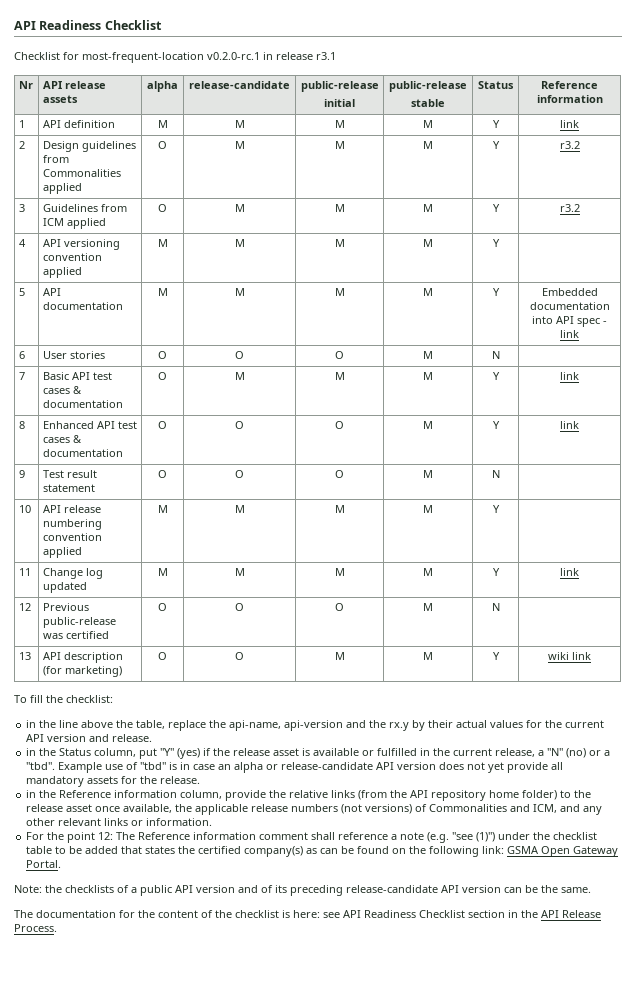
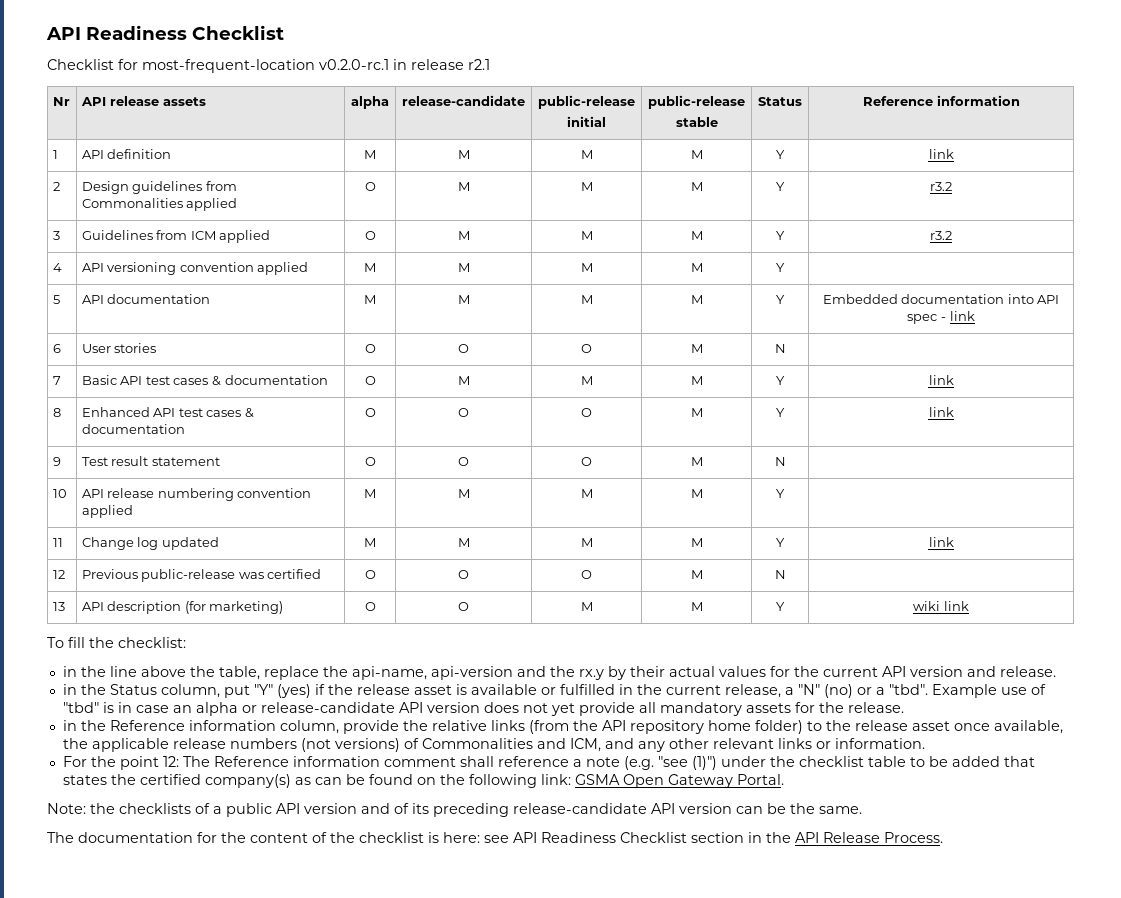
[316,52,336,60] r3.1 -> [468,59,490,70] r2.1

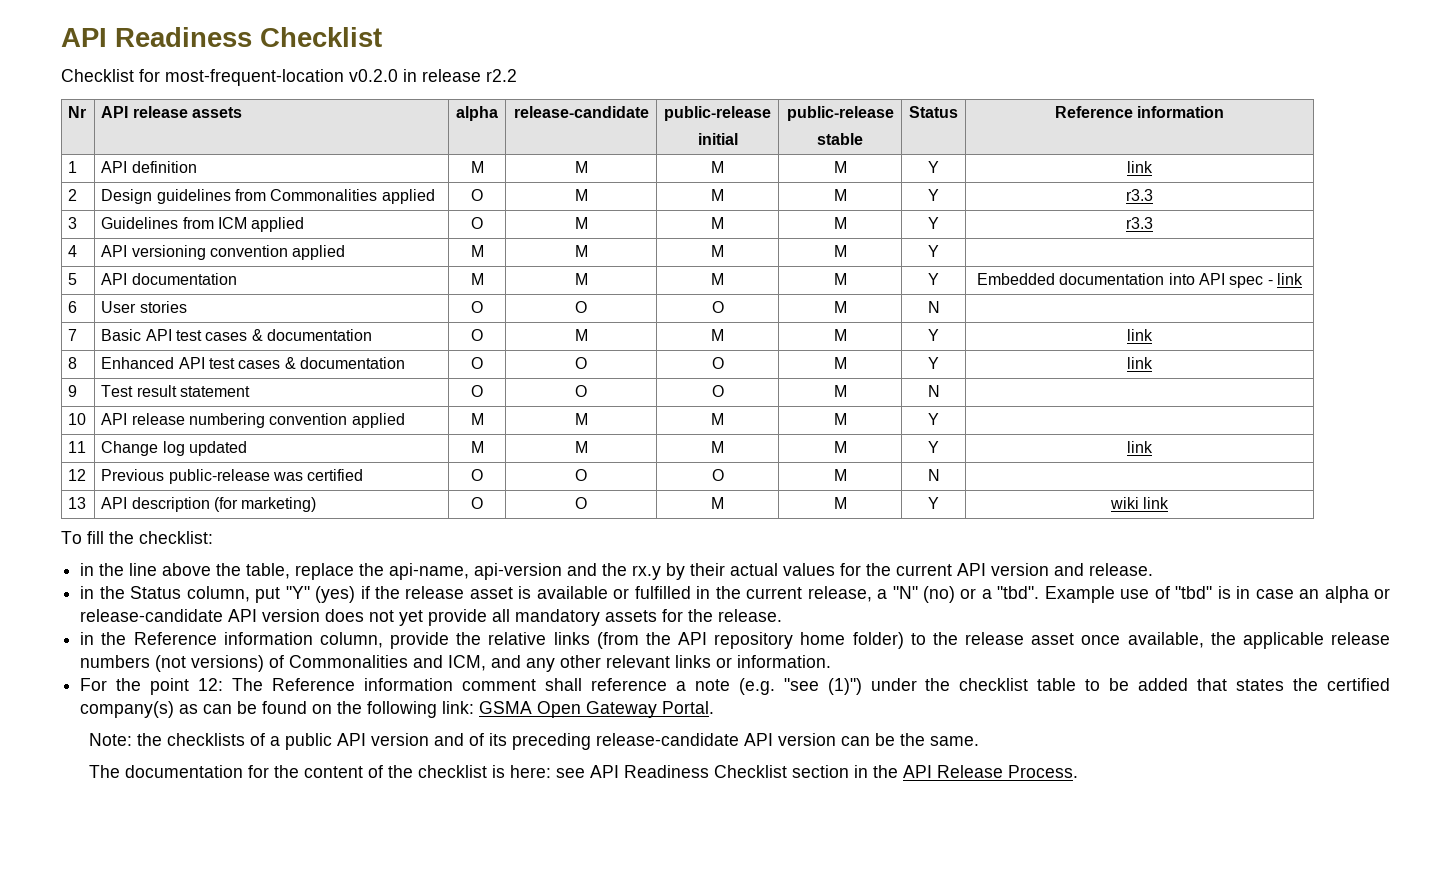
[319,59,389,70] v0.2.0-rc.1 -> [349,69,398,82] v0.2.0
[468,59,490,70] r2.1 -> [486,69,517,82] r2.2
[930,182,952,191] r3.2 -> [1126,189,1153,201] r3.3
[930,231,952,240] r3.2 -> [1126,217,1153,229] r3.3

